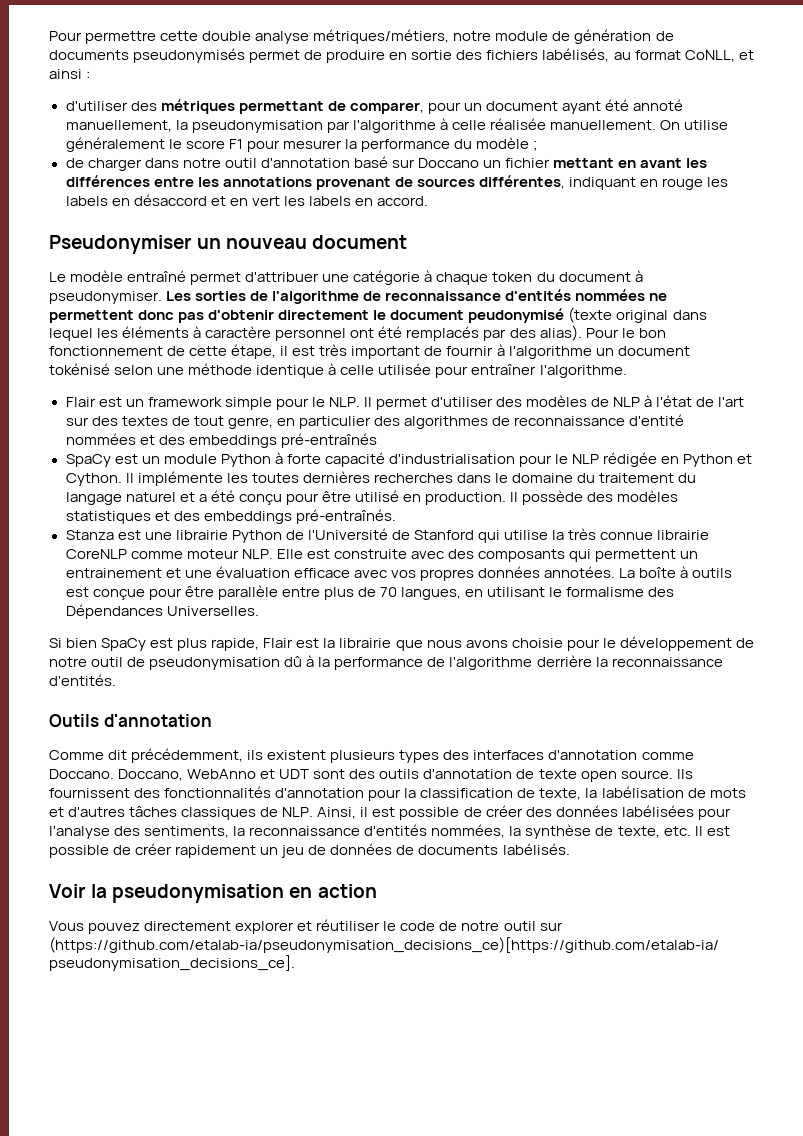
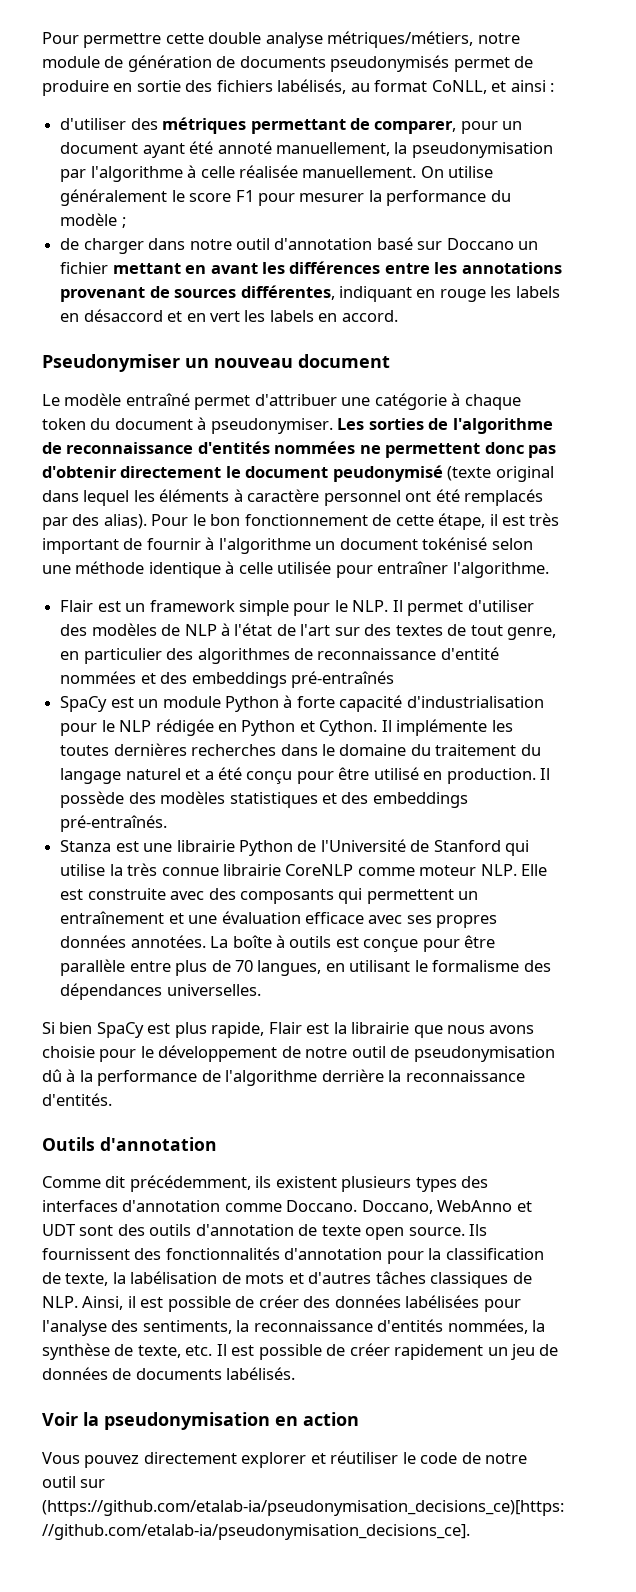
[65,568,162,578] entrainement -> [60,911,165,924] entraînement
[390,570,416,578] vos -> [406,915,432,924] ses
[65,604,259,619] Dépendances Universelles. -> [60,983,261,1000] dépendances universelles.

